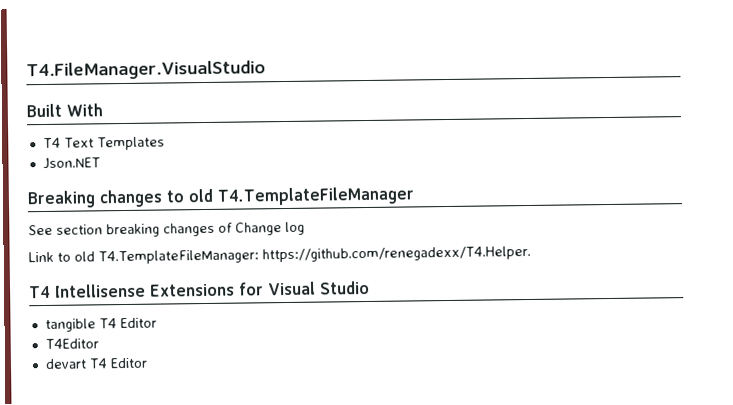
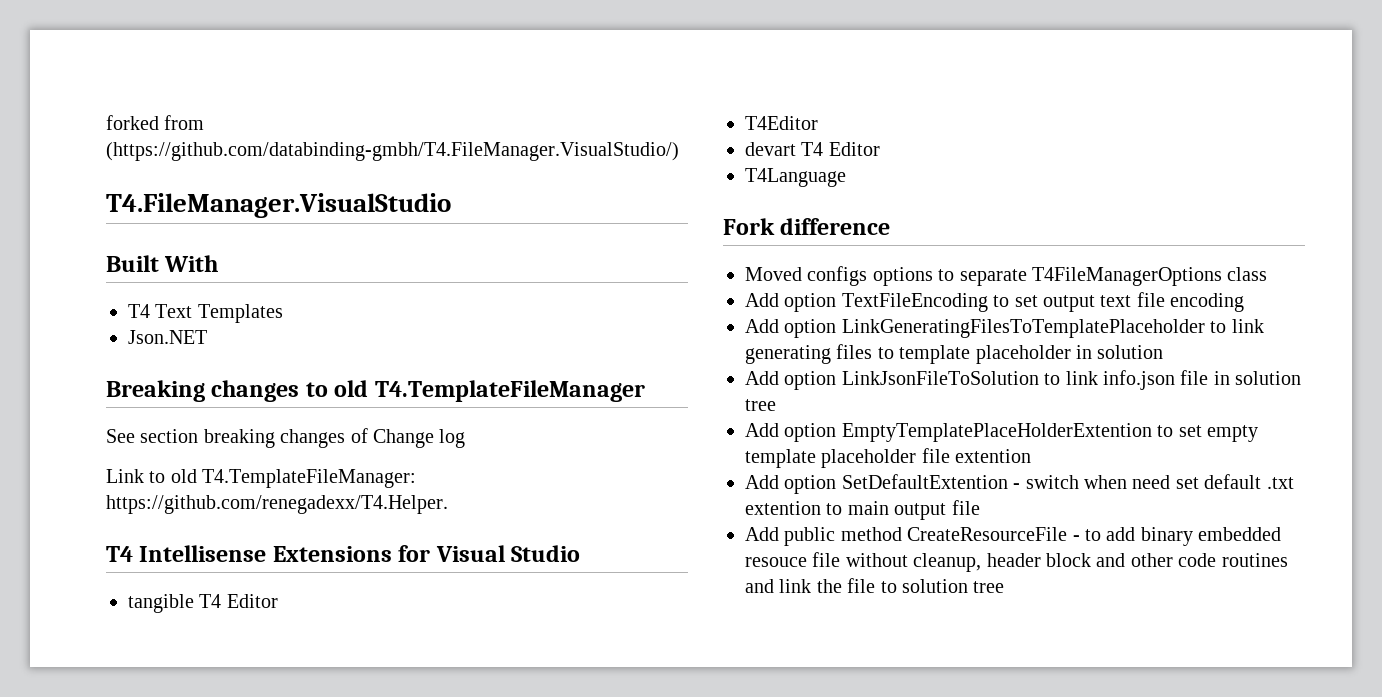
(26, 70) none -> [106,115,205,130] [106,142,679,161] forked from (https://github.com/databinding-gmbh/T4.FileManager.VisualStudio/) //
(148, 363) none -> [745,168,846,187] [723,218,891,235] [745,266,1268,286] [745,292,1245,312] [745,319,1264,338] [745,344,1164,364] [745,370,1302,390] [745,399,776,411] [745,423,1258,442] [745,448,1032,468] [745,474,1294,494] [745,500,980,520] [745,527,1282,546] [745,552,1288,572] [745,578,1005,593] // T4Language // Fork difference // Moved configs options to separate T4FileManagerOptions class // Add option TextFileEncoding to set output text file encoding // Add option LinkGeneratingFilesToTemplatePlaceholder to link generating files to template placeholder in solution // Add option LinkJsonFileToSolution to link info.json file in solution tree // Add option EmptyTemplatePlaceHolderExtention to set empty template placeholder file extention // Add option SetDefaultExtention - switch when need set default .txt extention to main output file // Add public method CreateResourceFile - to add binary embedded resouce file without cleanup, header block and other code routines and link the file to solution tree

